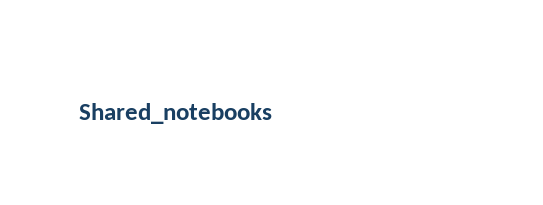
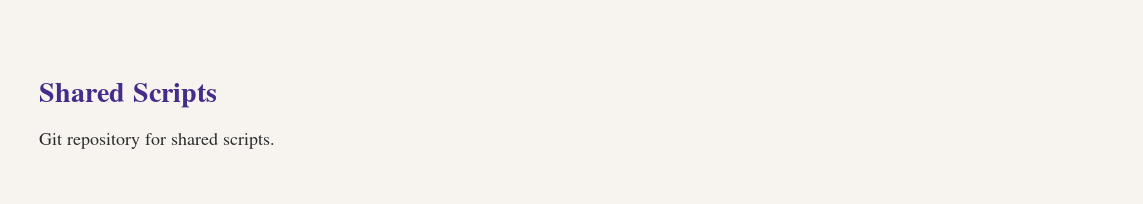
[79,103,272,124] Shared_notebooks -> [39,83,217,108] [39,133,275,149] Shared Scripts // Git repository for shared scripts.

